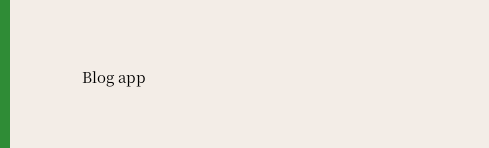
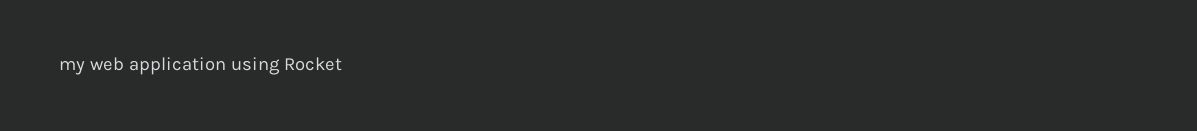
[82,71,147,87] Blog app -> [59,57,342,75] my web application using Rocket

